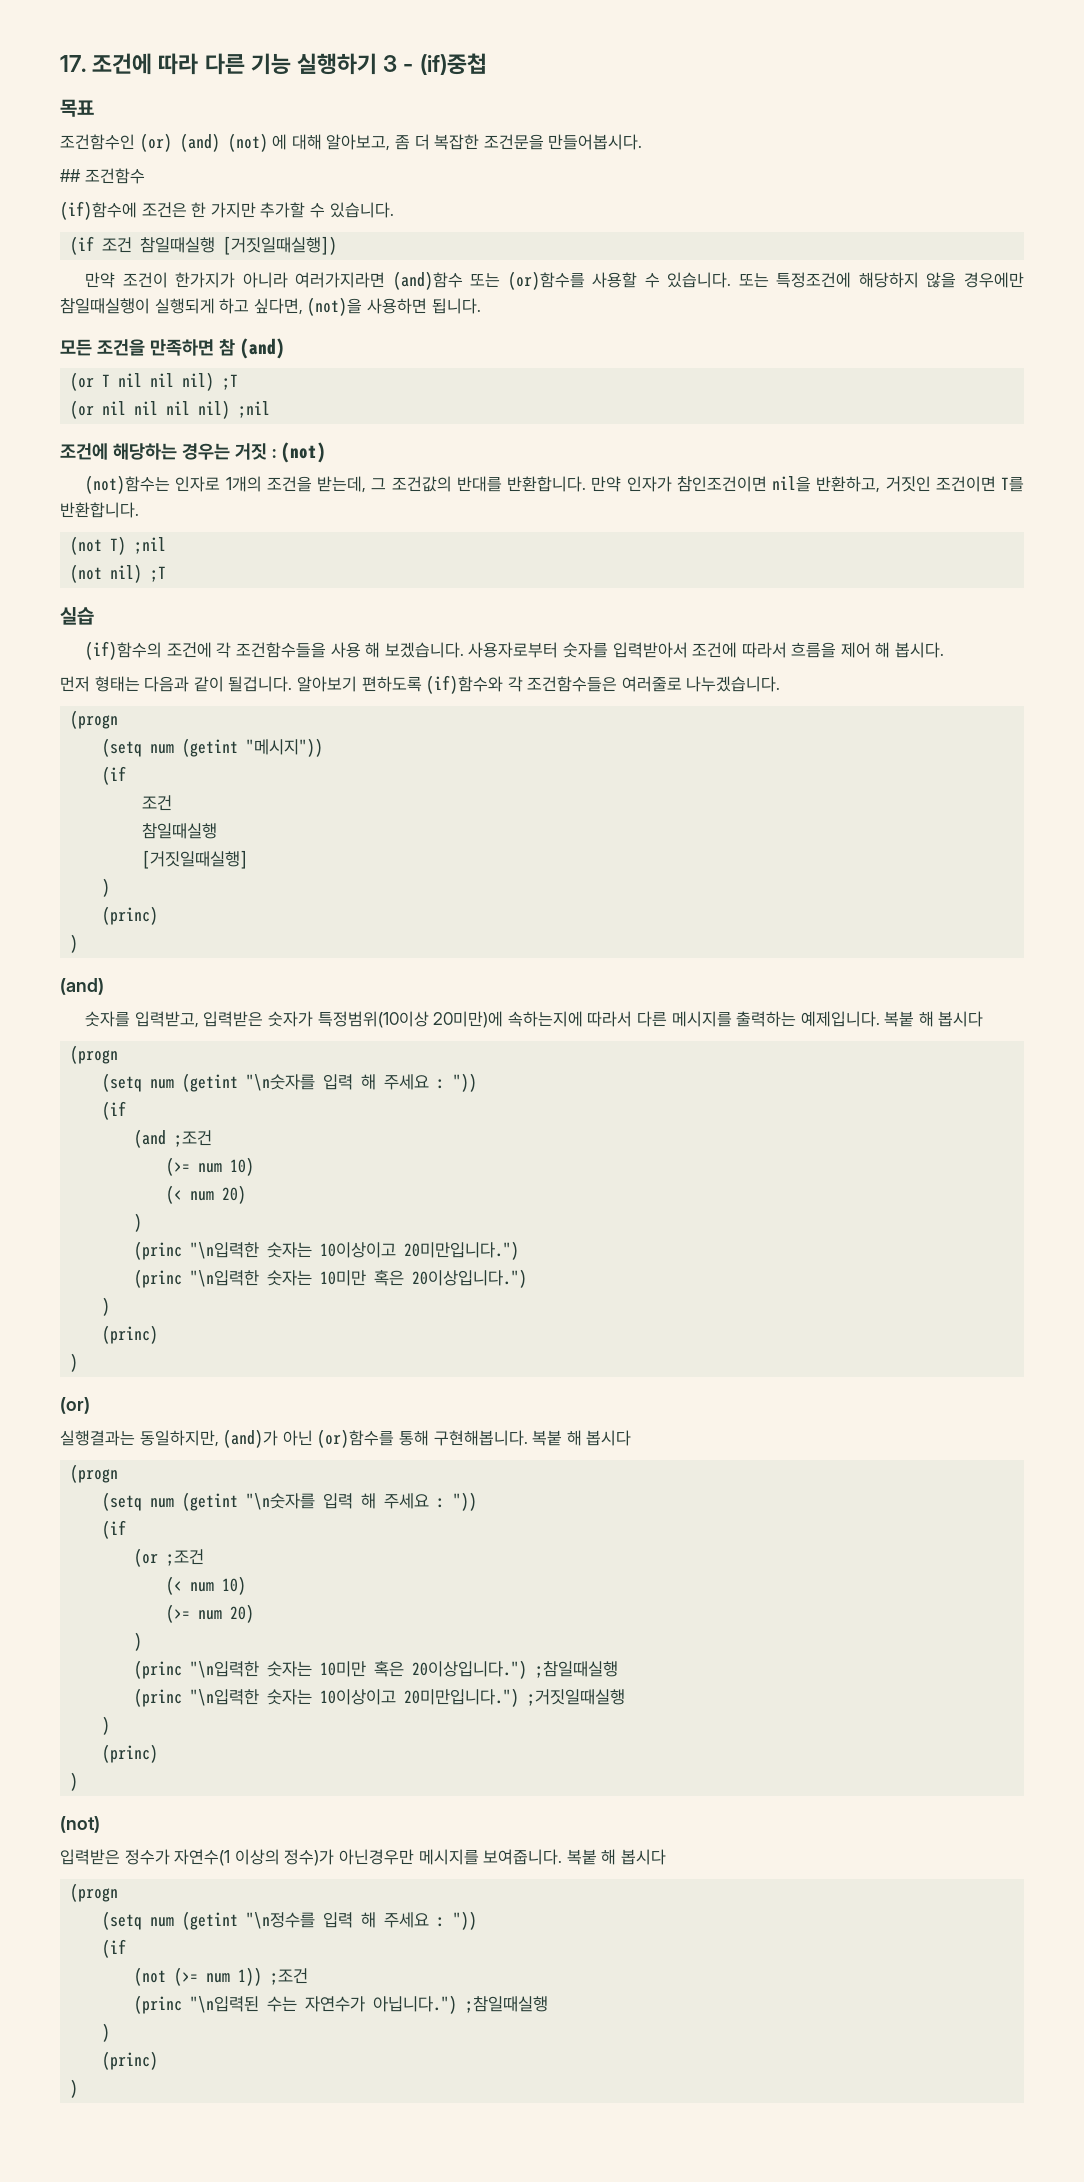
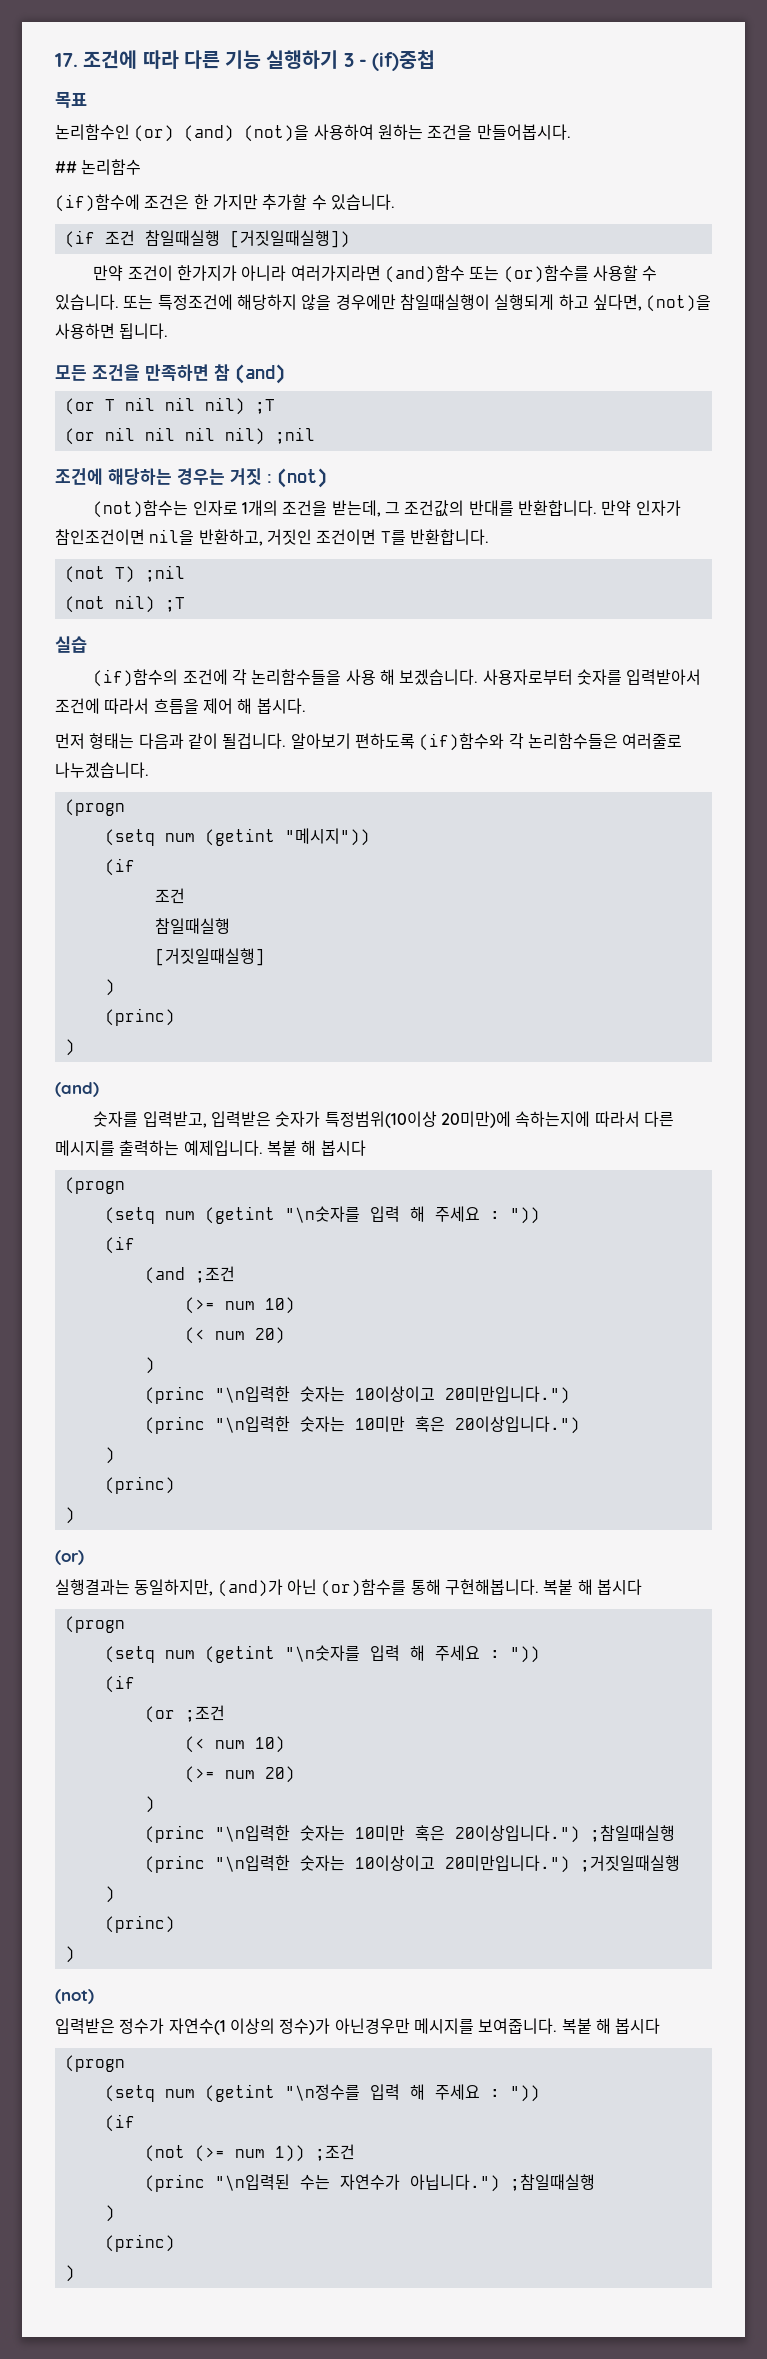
[60,134,135,150] 조건함수인 -> [55,124,130,140] 논리함수인
[227,133,544,152] (not) 에 대해 알아보고, 좀 더 복잡한 조건문을 -> [244,124,473,142] (not)을 사용하여 원하는 조건을
[84,168,145,184] 조건함수 -> [81,159,142,175] 논리함수
[235,642,326,658] 조건함수들을 -> [251,669,342,685] 논리함수들을
[527,676,618,692] 조건함수들은 -> [527,733,618,749] 논리함수들은

